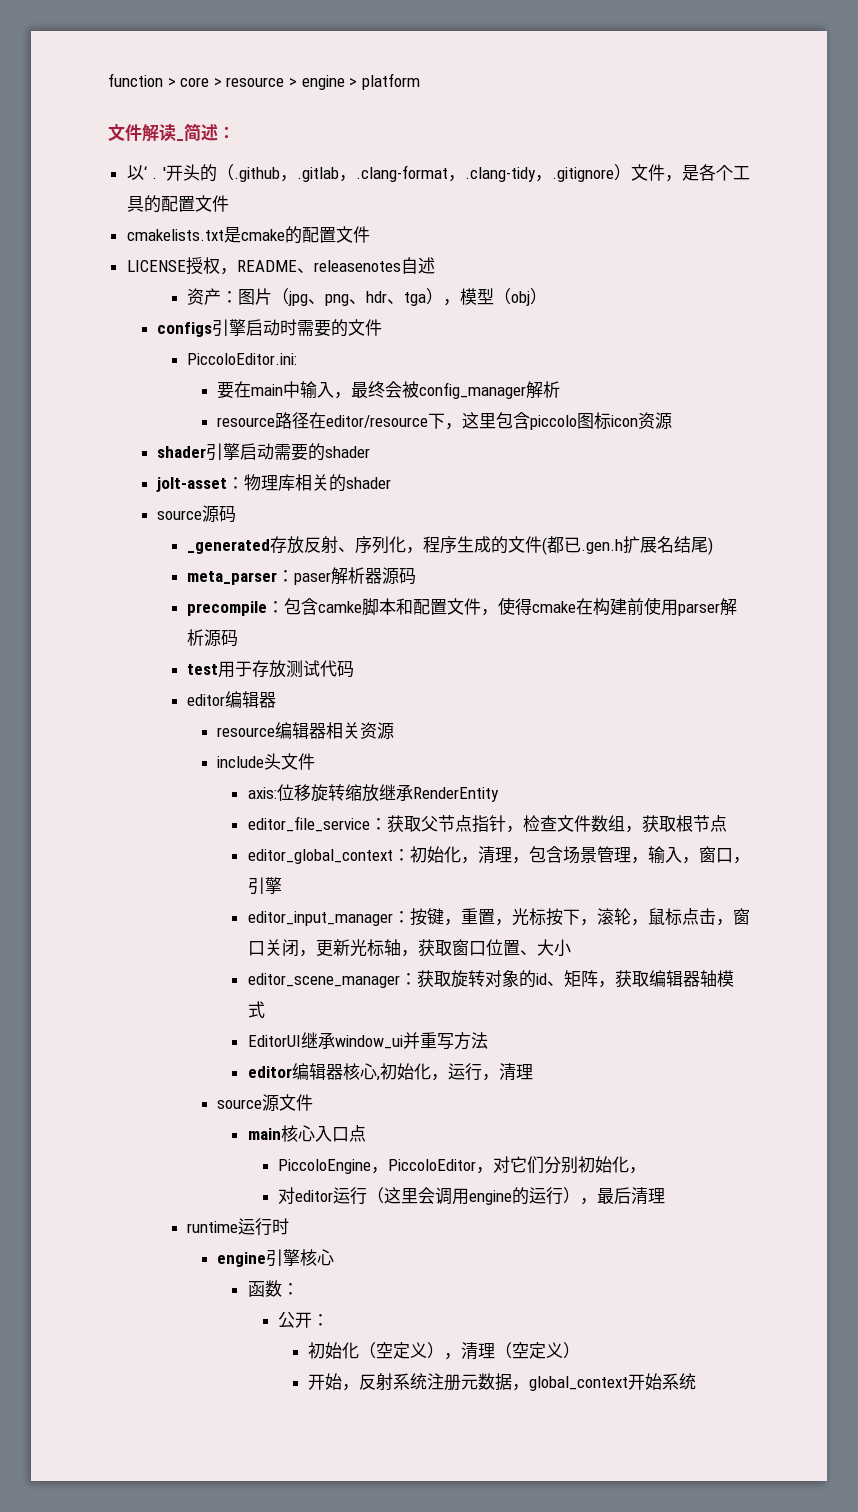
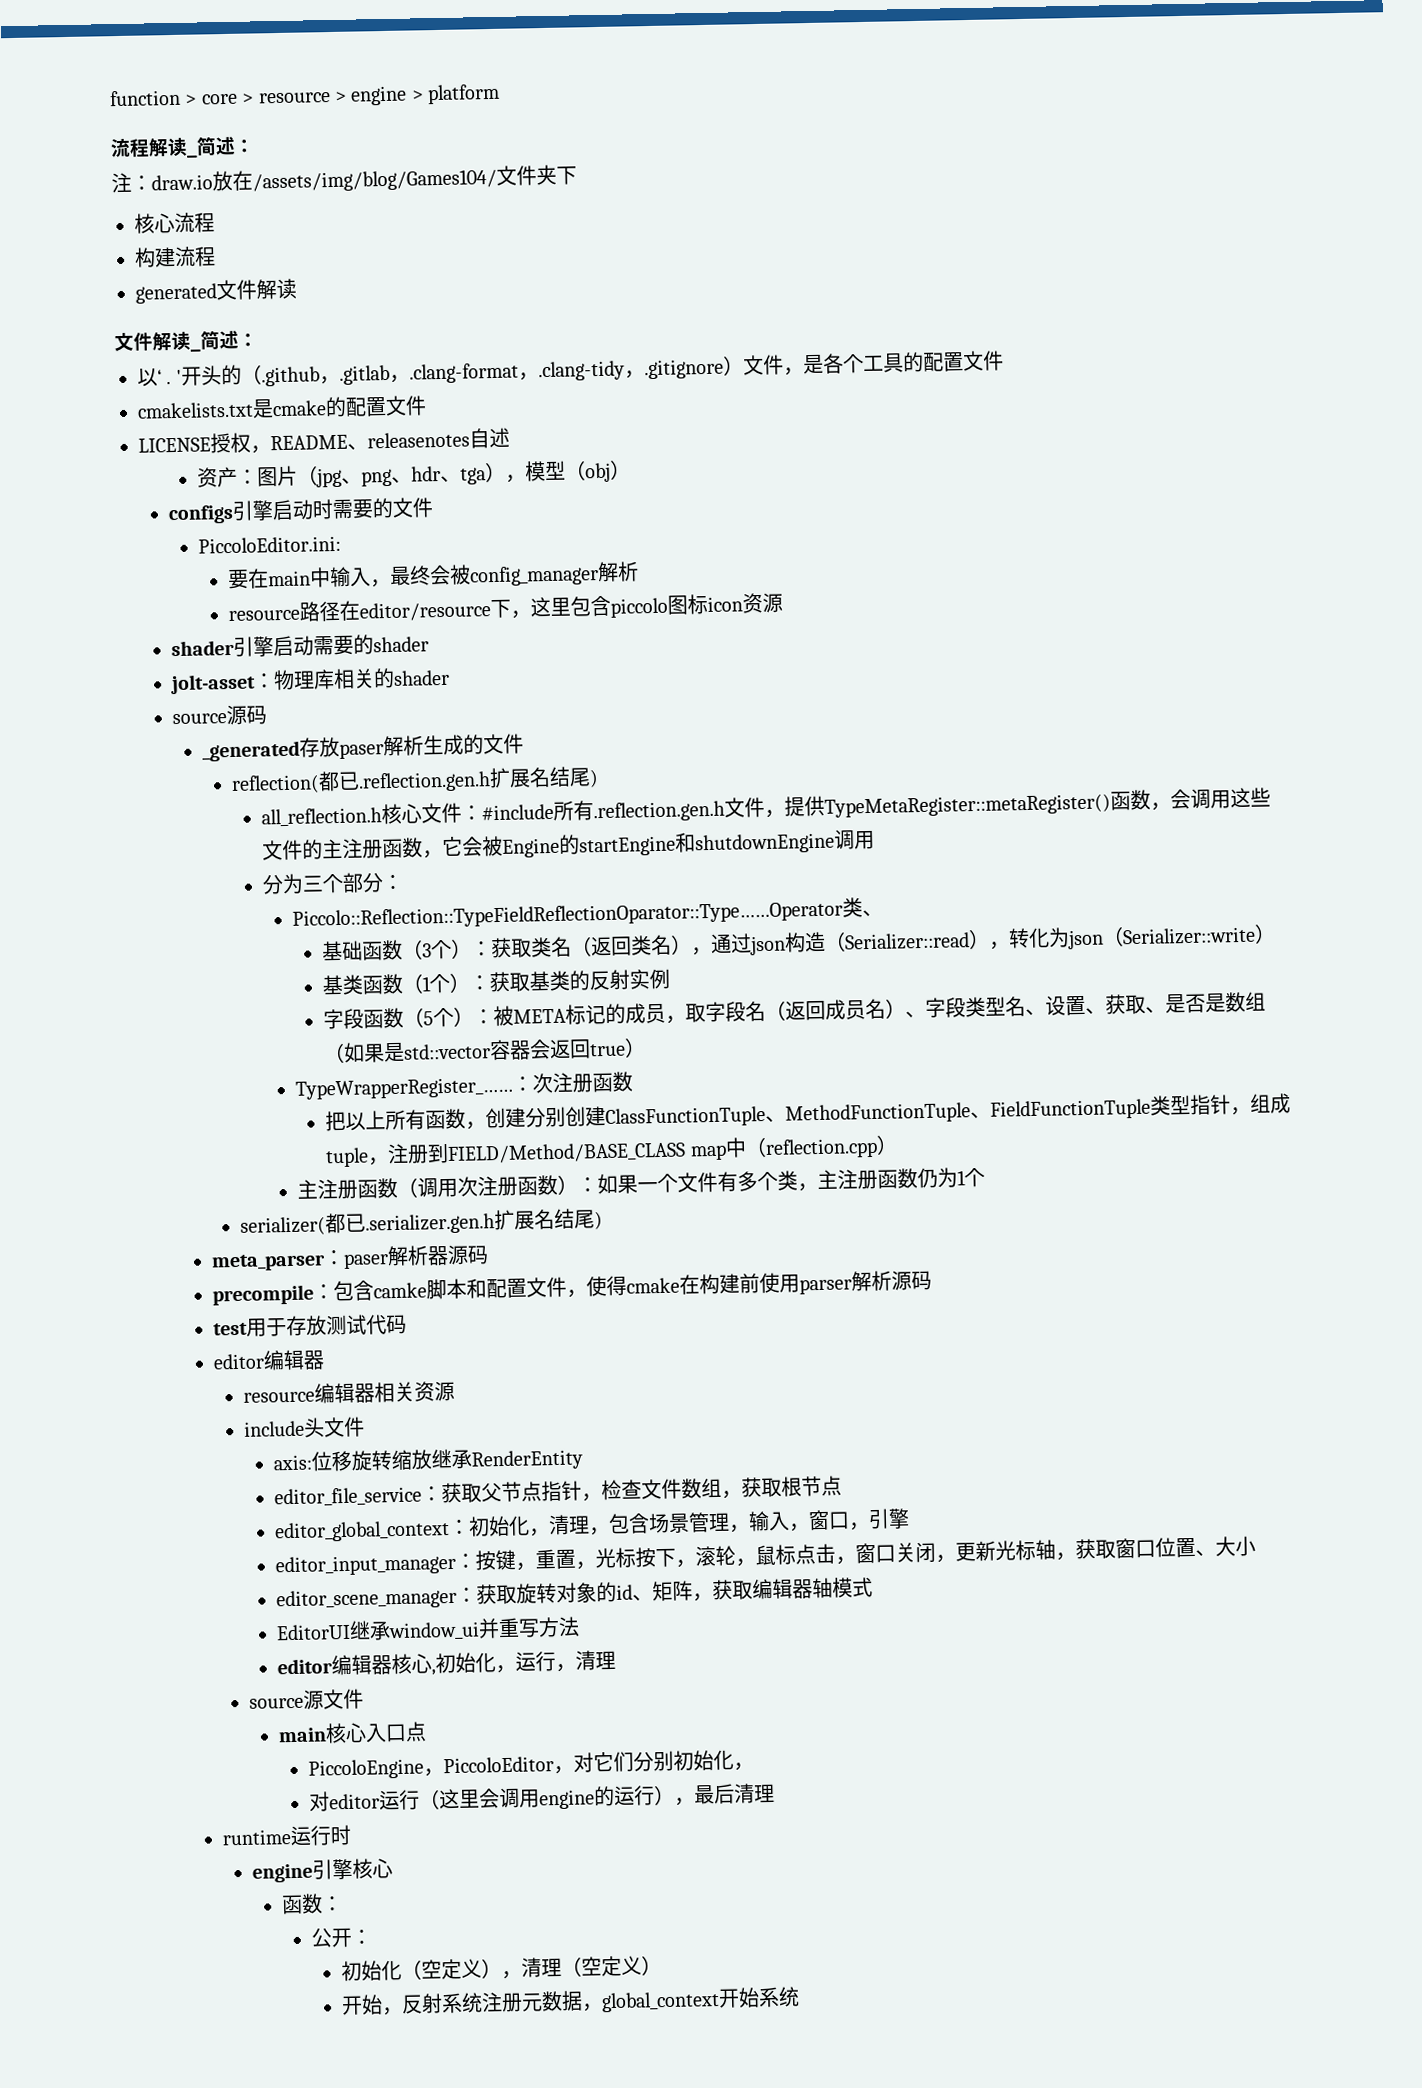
(420, 81) none -> [110,136,255,158] [111,164,577,194] [134,212,215,234] [134,246,216,268] [135,278,297,304] // 流程解读_简述： // 注：draw.io放在/assets/img/blog/Games104/文件夹下 // 核心流程 // 构建流程 // generated文件解读
[304,536,624,555] 反射、序列化，程序生成的文件(都已.gen.h -> [339,733,525,759] [231,766,600,794] [261,787,1272,827] [262,829,876,861] [262,872,405,895] [292,897,884,930] [321,923,1277,961] [322,968,671,995] [323,991,1267,1030] [323,1037,647,1064] [295,1071,634,1100] [325,1093,1292,1132] [325,1134,898,1168] [297,1167,986,1200] [240,1212,496,1236] paser解析生成的文件 // reflection(都已.reflection.gen.h扩展名结尾) // all_reflection.h核心文件：#include所有.reflection.gen.h文件，提供TypeMetaRegister::metaRegister()函数，会调用这些文件的主注册函数，它会被Engine的startEngine和shutdownEngine调用 // 分为三个部分： // Piccolo::Reflection::TypeFieldReflectionOparator::Type……Operator类、 // 基础函数（3个）：获取类名（返回类名），通过json构造（Serializer::read），转化为json（Serializer::write） // 基类函数（1个）：获取基类的反射实例 // 字段函数（5个）：被META标记的成员，取字段名（返回成员名）、字段类型名、设置、获取、是否是数组（如果是std::vector容器会返回true） // TypeWrapperRegister_……：次注册函数 // 把以上所有函数，创建分别创建ClassFunctionTuple、MethodFunctionTuple、FieldFunctionTuple类型指针，组成tuple，注册到FIELD/Method/BASE_CLASS map中（reflection.cpp） // 主注册函数（调用次注册函数）：如果一个文件有多个类，主注册函数仍为1个 // serializer(都已.serializer.gen.h

